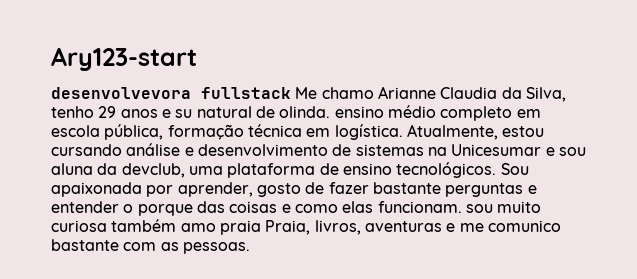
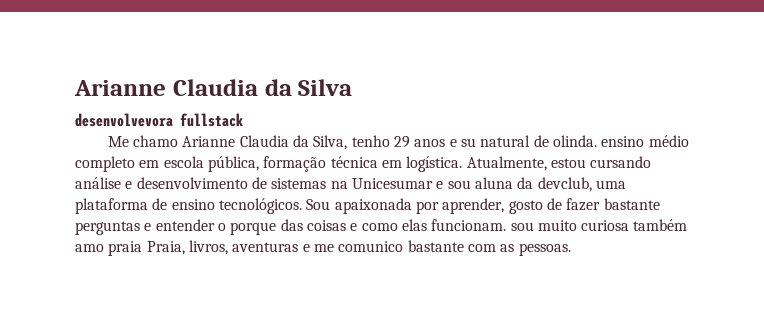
[51,47,197,71] Ary123-start -> [74,79,353,96] Arianne Claudia da Silva
(291, 93) none -> (243, 120) //

